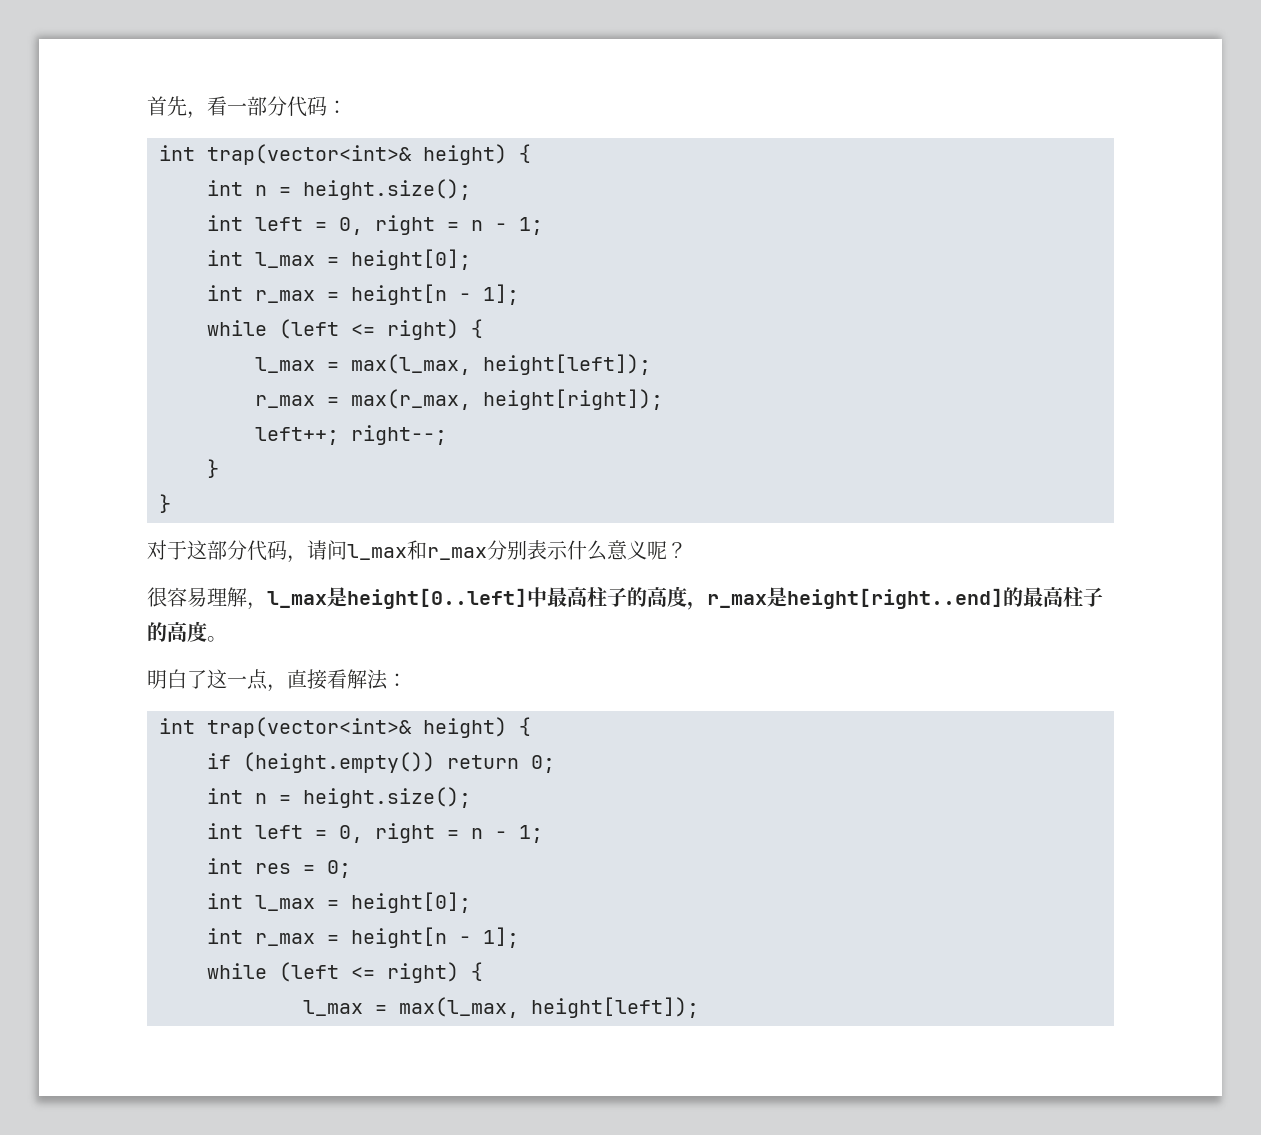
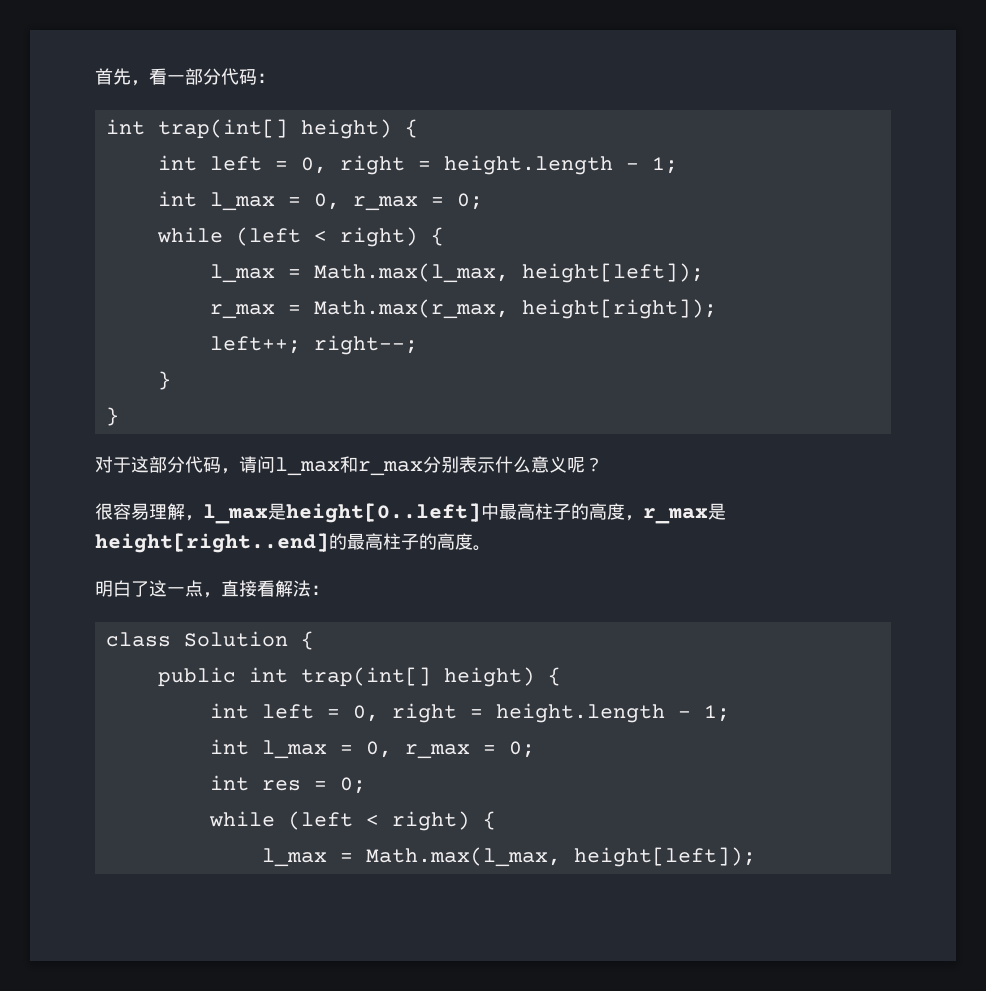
[207,144,531,165] [207,179,471,200] [207,215,543,235] [207,249,471,270] [207,284,519,305] [207,319,483,340] [255,354,471,375] trap(vector<int>& height) { // int n = height.size(); // int left = 0, right = n - 1; // int l_max = height[0]; // int r_max = height[n - 1]; // while (left <= right) { // l_max = max(l_max, -> [157,119,418,139] [157,155,678,175] [157,191,483,211] [156,227,444,247] [209,263,509,283] trap(int[] height) { // int left = 0, right = height.length - 1; // int l_max = 0, r_max = 0; // while (left < right) { // l_max = Math.max(l_max,
[351,389,471,410] max(r_max, -> [313,299,509,319] Math.max(r_max,
[159,717,531,738] [207,752,555,773] [207,787,471,808] [207,823,543,843] [207,858,351,878] [207,892,471,913] [207,927,519,948] [207,962,483,983] [303,997,519,1018] int trap(vector<int>& height) { // if (height.empty()) return 0; // int n = height.size(); // int left = 0, right = n - 1; // int res = 0; // int l_max = height[0]; // int r_max = height[n - 1]; // while (left <= right) { // l_max = max(l_max, -> [105,631,314,650] [157,667,561,687] [209,703,730,723] [209,739,535,759] [209,775,366,794] [208,811,496,831] [261,847,561,867] class Solution { // public int trap(int[] height) { // int left = 0, right = height.length - 1; // int l_max = 0, r_max = 0; // int res = 0; // while (left < right) { // l_max = Math.max(l_max,

